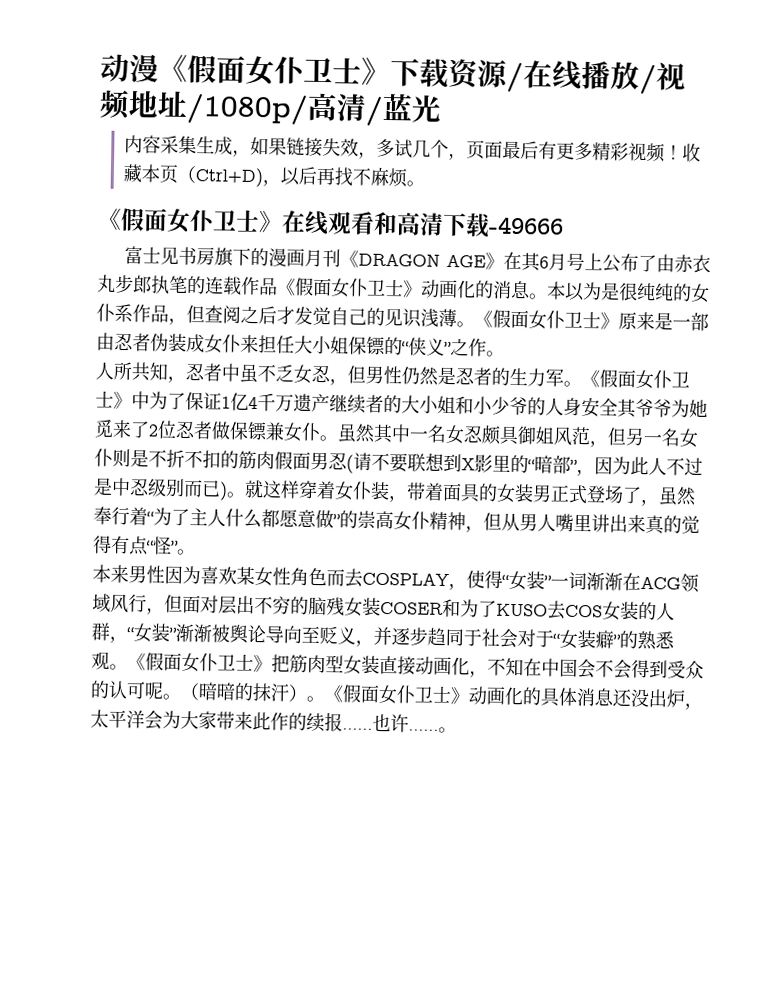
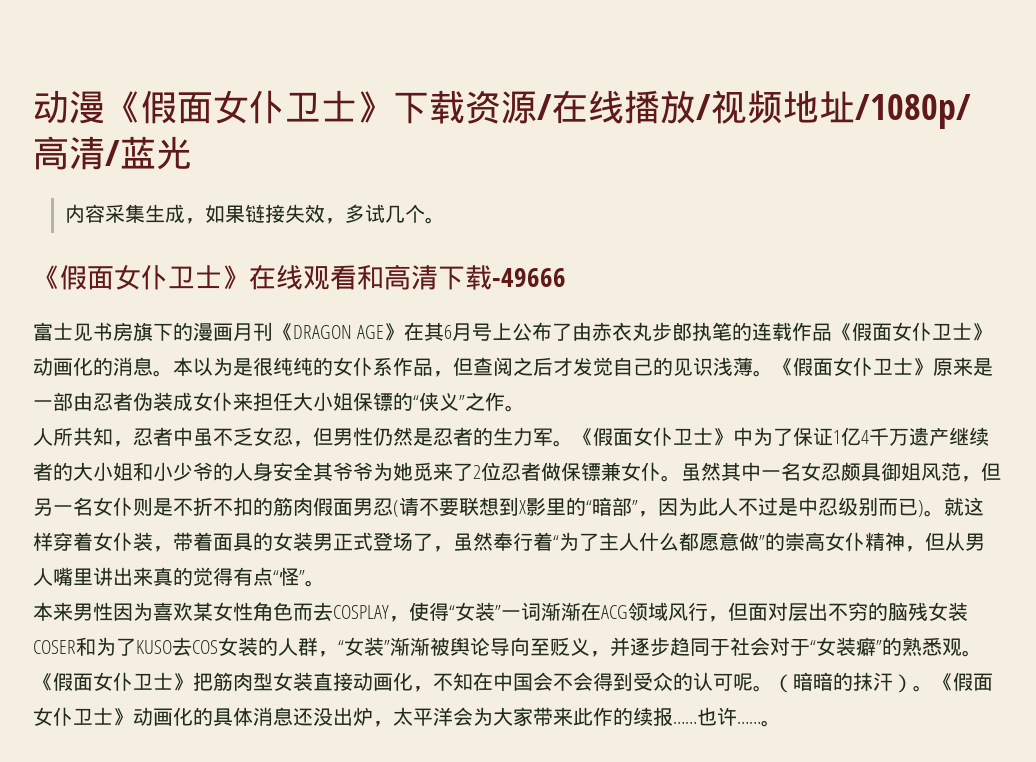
[447,140,701,163] [122,163,407,188] ，页面最后有更多精彩视频！收藏本页（Ctrl+D)，以后再找不麻烦 -> (425, 213) none

